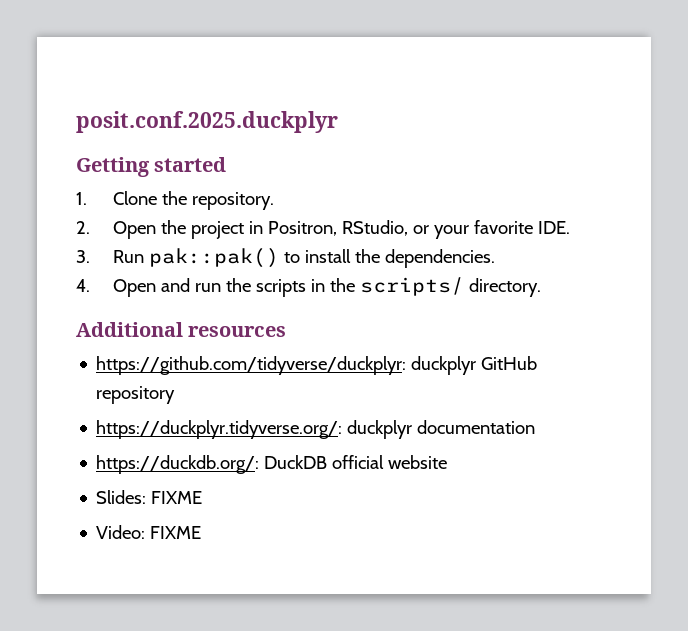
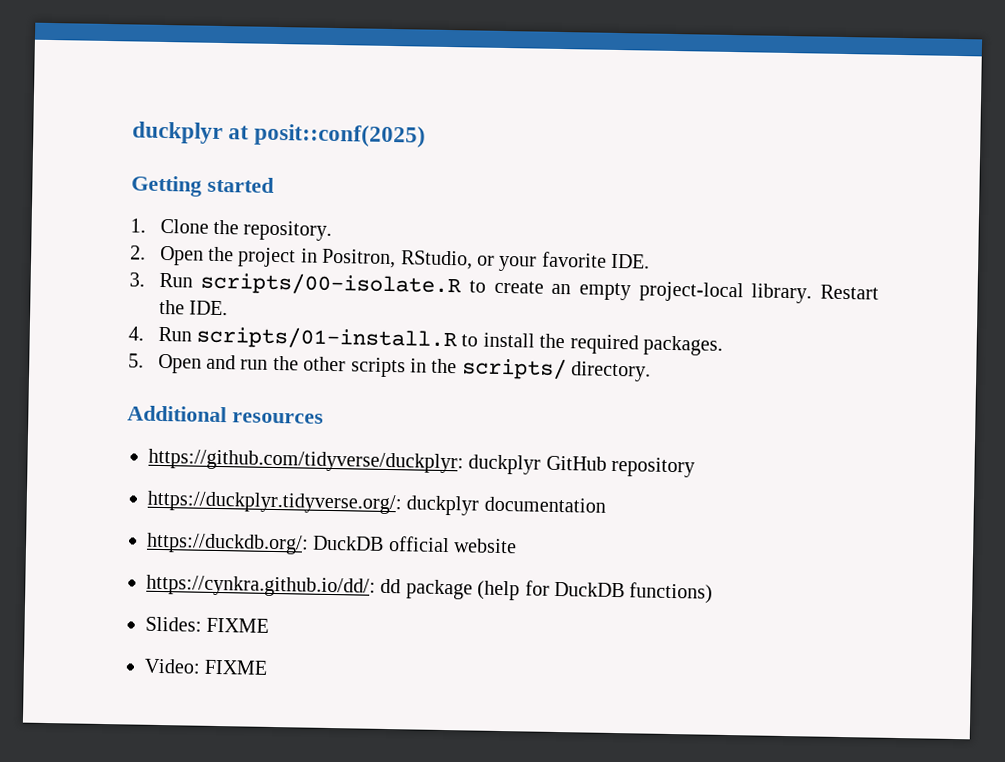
[76,111,338,133] posit.conf.2025.duckplyr -> [132,121,427,148] duckplyr at posit::conf(2025)
[148,248,495,268] [76,279,90,292] pak::pak() to install the dependencies. // 4. -> [200,271,880,304] [158,299,228,316] [128,325,723,356] [128,353,144,368] scripts/00-isolate.R to create an empty project-local library. Restart the IDE. // 4. Run scripts/01-install.R to install the required packages. // 5.
(251, 285) none -> [303,356,347,372] other
(448, 462) none -> [146,574,714,604] // https://cynkra.github.io/dd/: dd package (help for DuckDB functions)

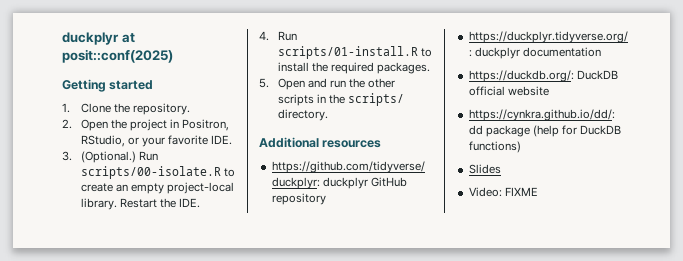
(145, 279) none -> [80,151,136,163] (Optional.)
[145,616,270,633] Slides: FIXME -> [468,164,501,174] Slides

